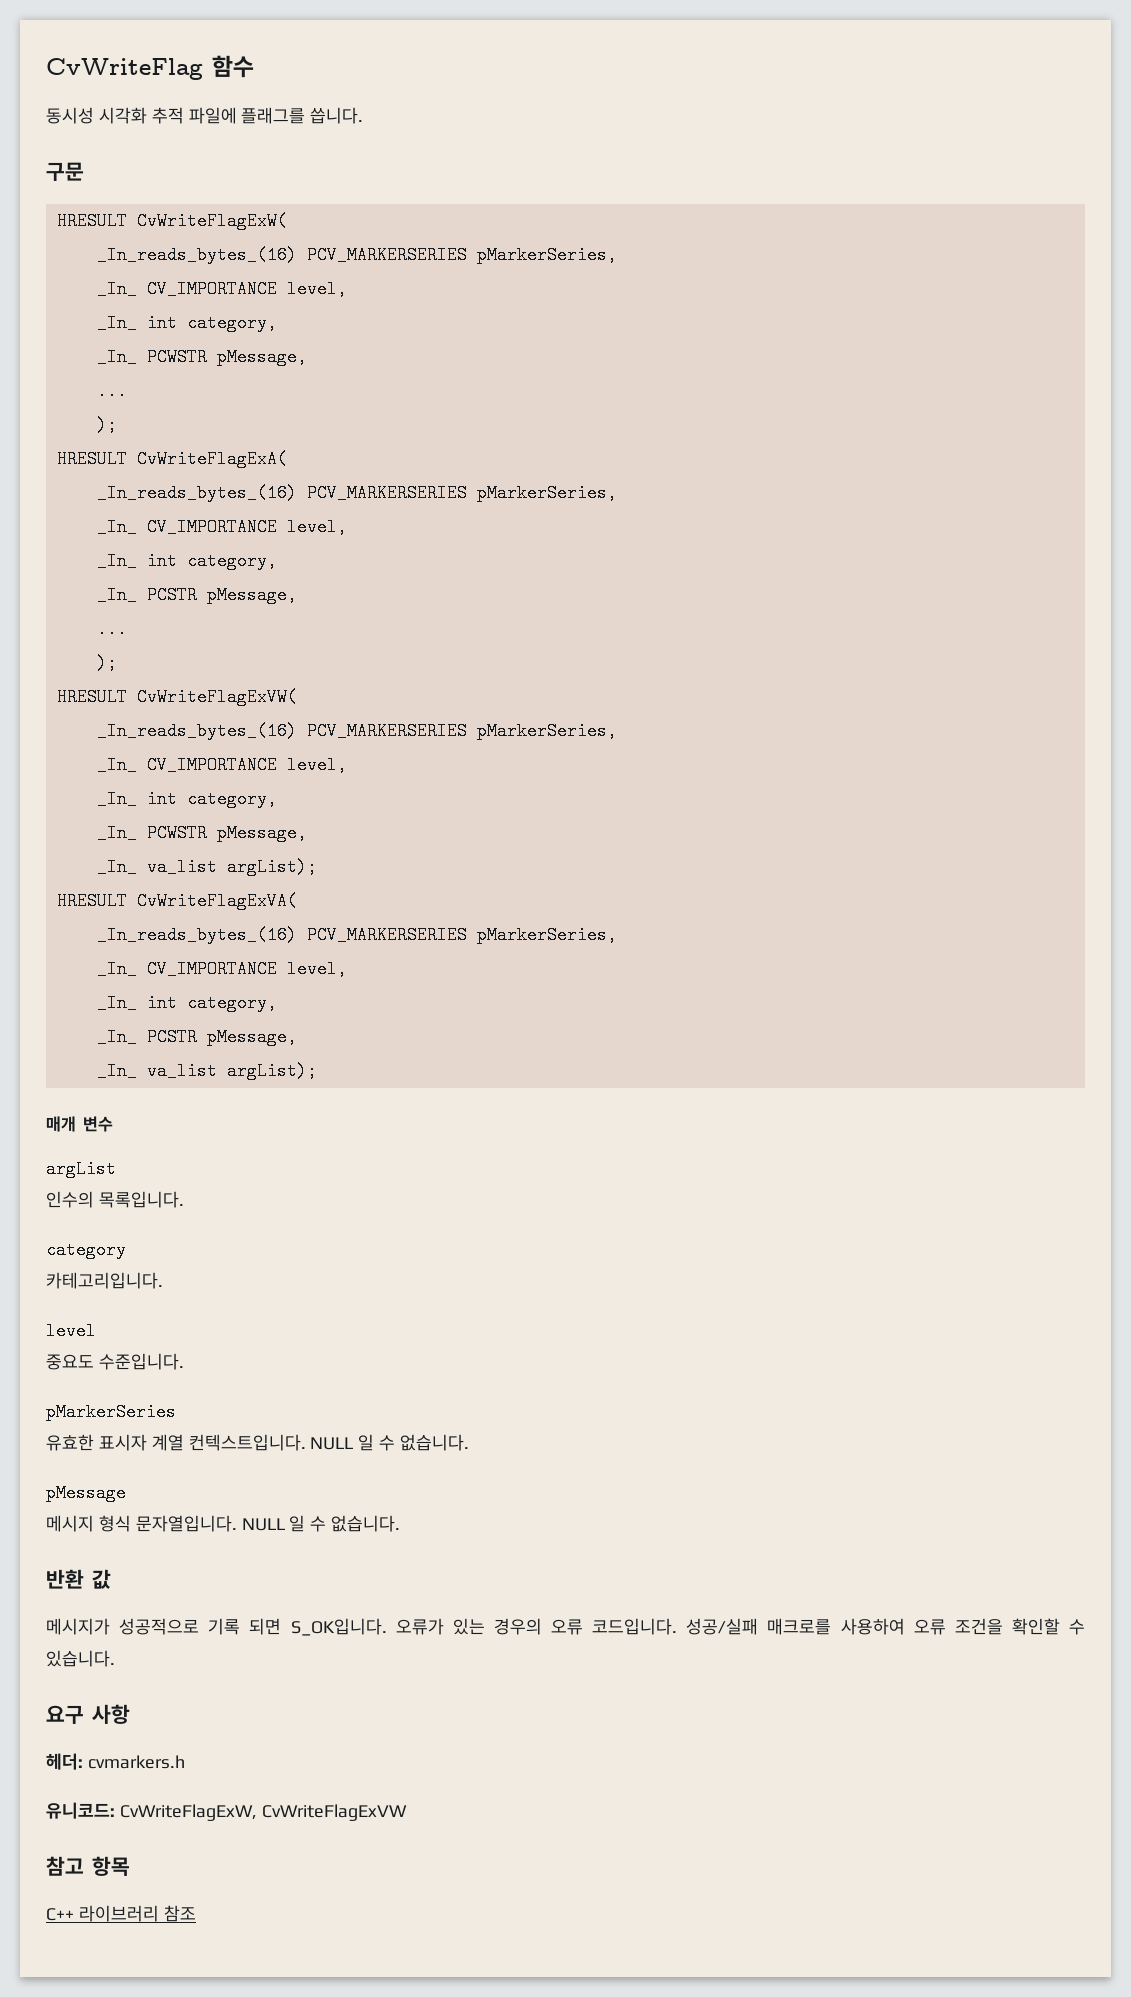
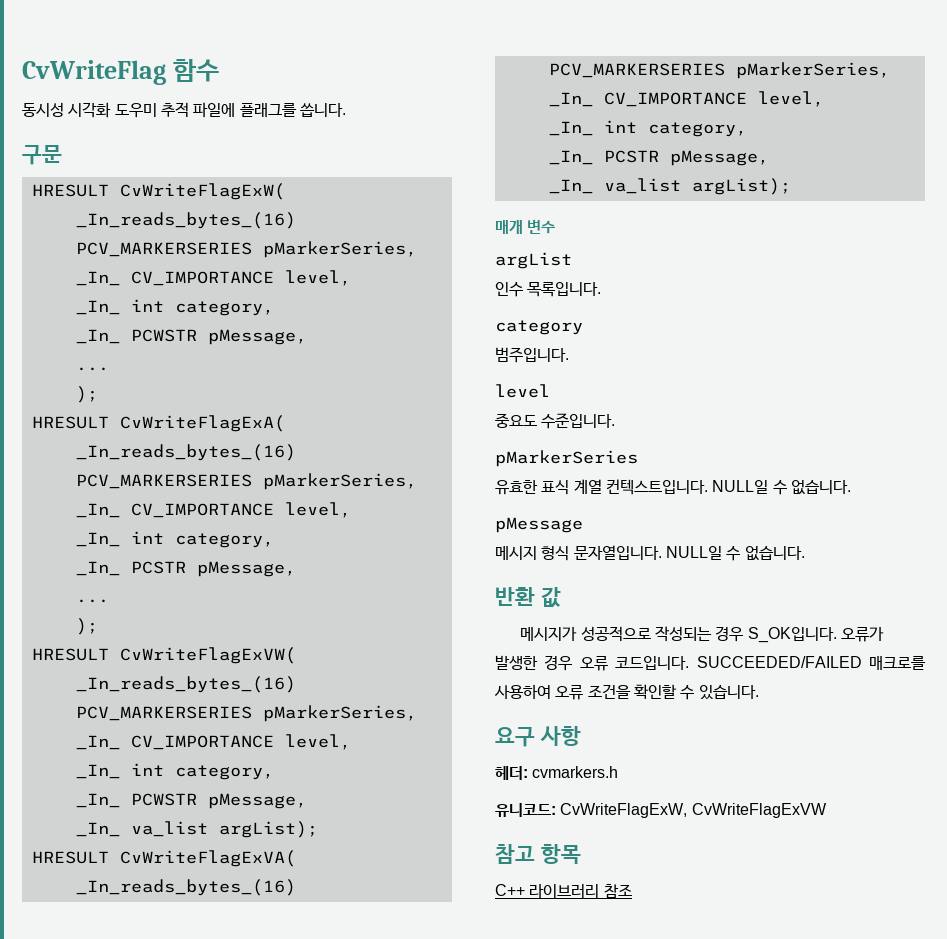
(147, 115) none -> [114,103,157,118] 도우미
[46,1191,94,1208] 인수의 -> [495,282,523,297] 인수
[46,1272,163,1289] 카테고리입니다. -> [495,347,569,363] 범주입니다.
[98,1434,147,1451] 표시자 -> [541,480,570,495] 표식
[310,1434,375,1451] NULL 일 -> [712,480,769,494] NULL일
[241,1515,306,1532] NULL 일 -> [665,546,722,560] NULL일
[208,1618,542,1636] 기록 되면 S_OK입니다. 오류가 있는 경우의 -> [655,626,885,643] [495,655,573,671] 작성되는 경우 S_OK입니다. 오류가 발생한 경우
[686,1618,759,1635] 성공/실패 -> [696,656,862,668] SUCCEEDED/FAILED

